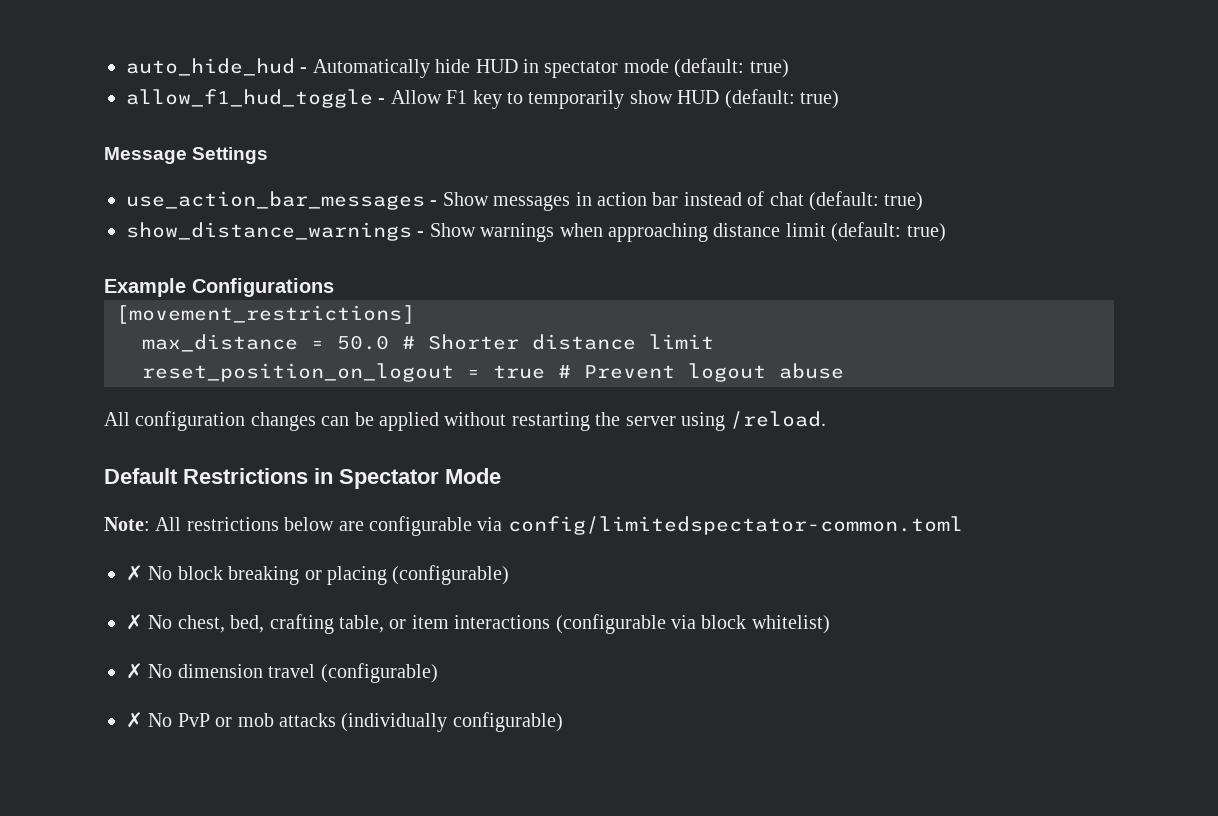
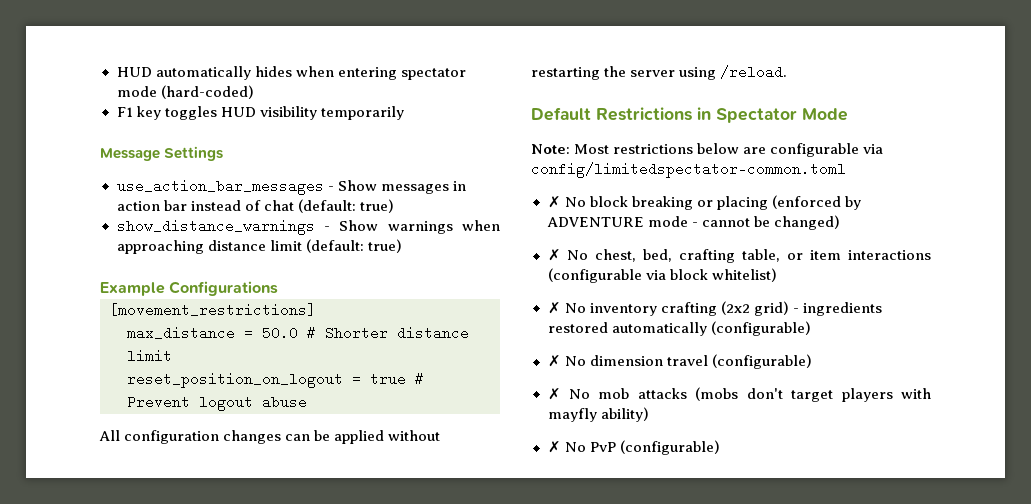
[126,58,789,78] [126,89,839,109] auto_hide_hud - Automatically hide HUD in spectator mode (default: true) // allow_f1_hud_toggle - Allow F1 key to temporarily show HUD (default: true) -> [116,66,466,80] [116,85,254,99] [116,106,404,120] HUD automatically hides when entering spectator mode (hard-coded) // F1 key toggles HUD visibility temporarily
[155,517,182,531] All -> [574,144,610,154] Most
[392,565,510,585] (configurable) -> [771,195,861,210] [546,215,840,230] (enforced by ADVENTURE mode - cannot be changed)
(830, 624) none -> [547,301,882,316] [547,321,811,336] // ✗ No inventory crafting (2x2 grid) - ingredients restored automatically (configurable)
[177,712,563,732] PvP or mob attacks (individually configurable) -> [598,387,931,402] [547,407,649,422] [547,440,720,455] mob attacks (mobs don't target players with mayfly ability) // ✗ No PvP (configurable)

